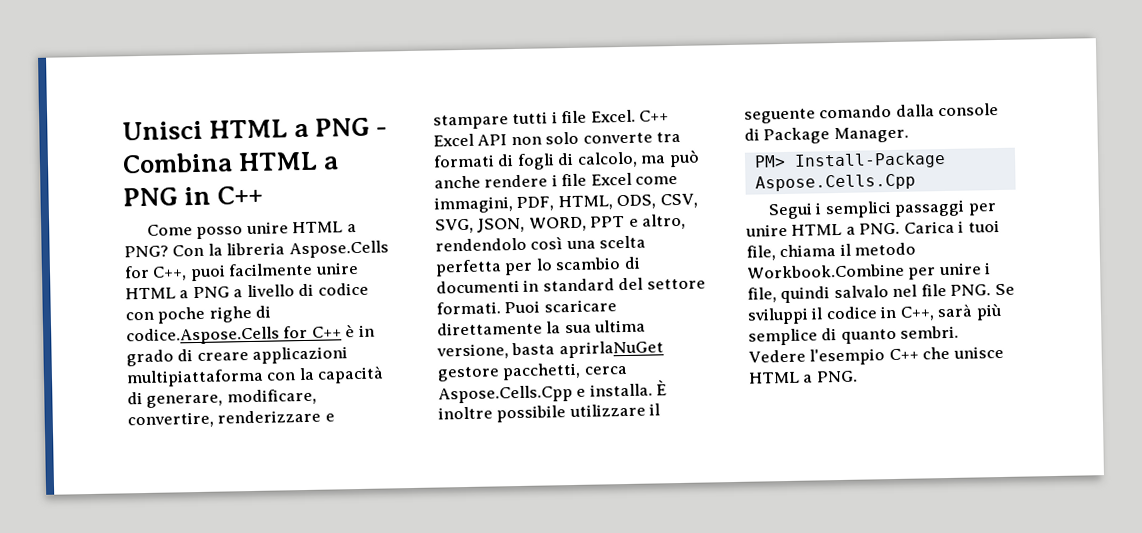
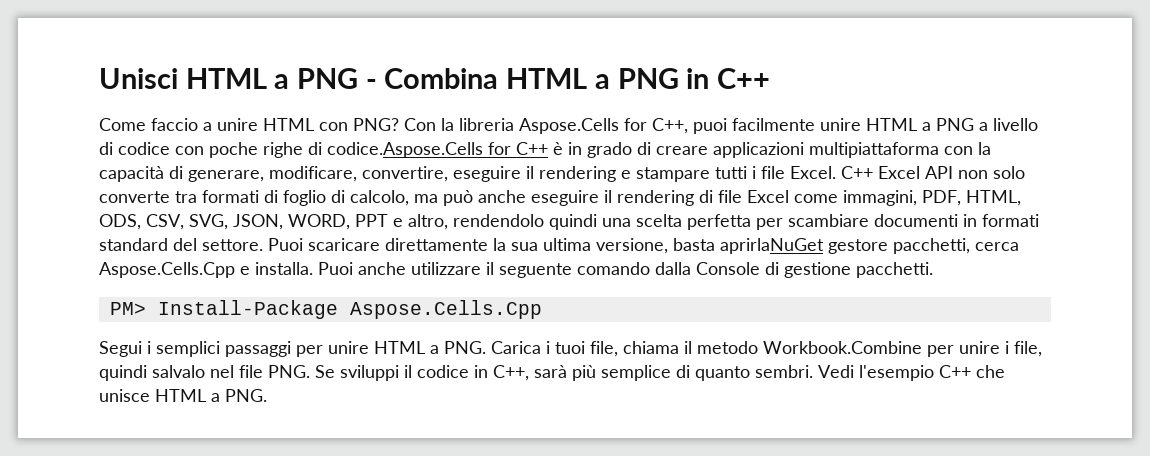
[196,221,357,239] posso unire HTML a -> [151,118,348,131] faccio a unire HTML con
[217,409,322,424] renderizzare -> [453,166,616,182] eseguire il rendering
[516,153,555,170] fogli -> [283,190,326,206] foglio
[484,174,558,188] rendere i -> [531,190,713,206] eseguire il rendering di
[530,236,564,250] così -> [549,214,597,230] quindi
[535,256,641,271] lo scambio di -> [788,214,869,227] scambiare
(540, 285) none -> [982,214,1039,227] formati
[646,278,706,290] [436,301,501,315] settore formati. -> [202,239,263,251] settore.
[656,380,668,396] [438,405,567,423] È inoltre possibile -> [318,262,406,275] Puoi anche
[938,102,1000,117] [744,126,909,145] console di Package Manager. -> [696,262,933,278] Console di gestione pacchetti.
[748,349,806,363] Vedere -> [818,365,854,378] Vedi

